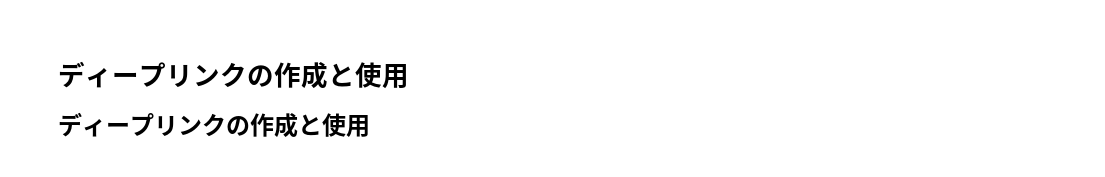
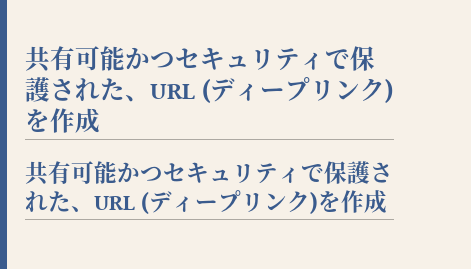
[58,61,409,89] [58,112,370,138] ディープリンクの作成と使用 // ディープリンクの作成と使用 -> [25,46,375,73] [25,77,393,103] [25,108,100,133] [25,161,393,186] [25,190,388,214] 共有可能かつセキュリティで保護された、URL (ディープリンク)を作成 // 共有可能かつセキュリティで保護された、URL (ディープリンク)を作成

